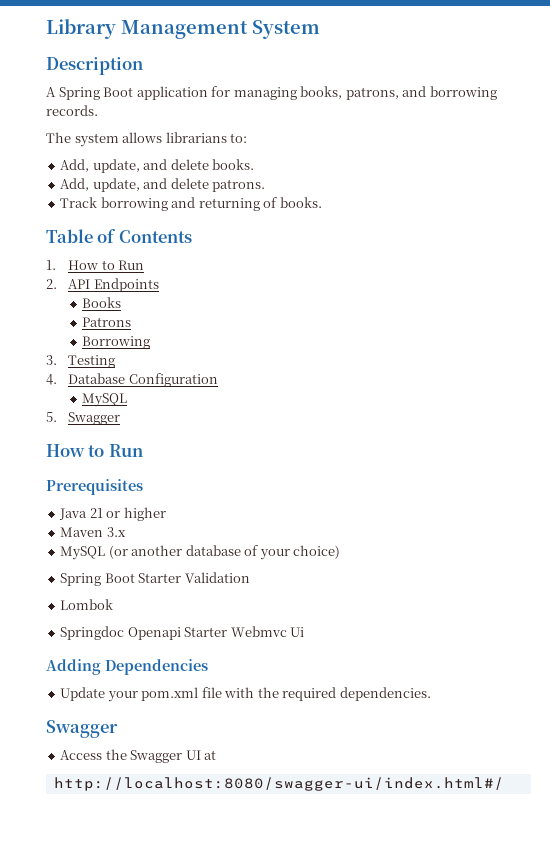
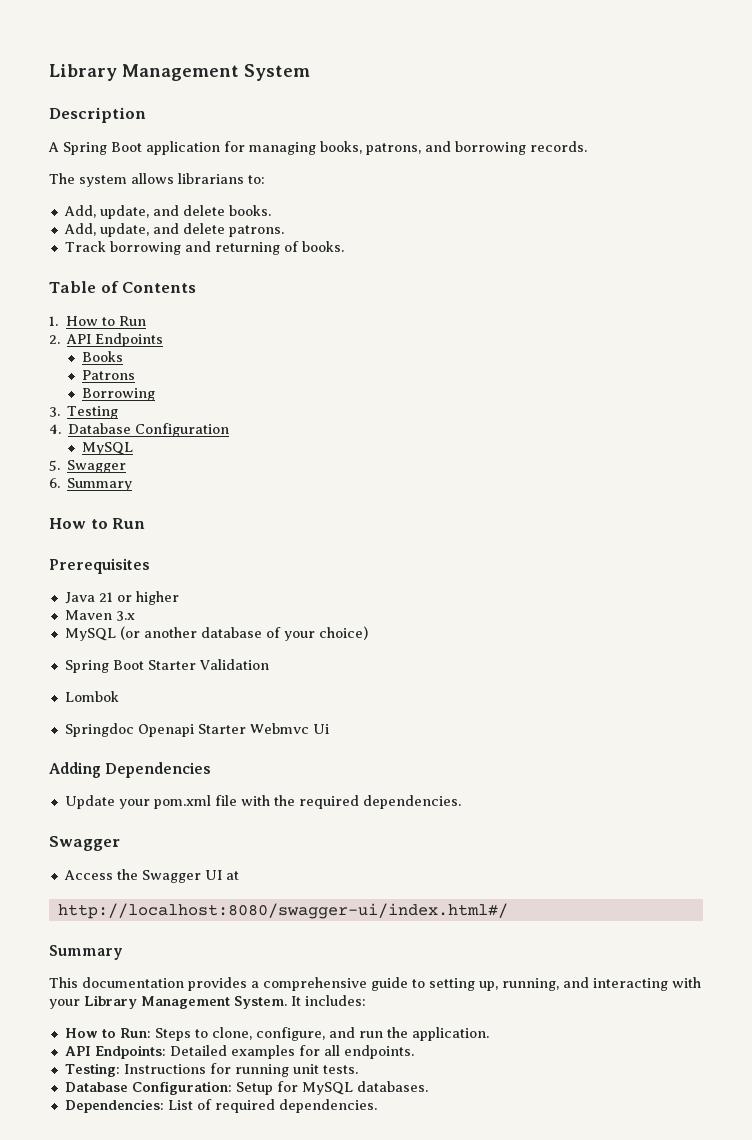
(121, 418) none -> [49,478,133,491] // 6. Summary
(504, 784) none -> [49,945,123,960] [49,977,701,991] [49,995,366,1009] [64,1027,489,1041] [64,1045,414,1059] [64,1063,358,1077] [64,1081,428,1095] [64,1099,377,1113] // Summary // This documentation provides a comprehensive guide to setting up, running, and interacting with your Library Management System. It includes: // How to Run: Steps to clone, configure, and run the application. // API Endpoints: Detailed examples for all endpoints. // Testing: Instructions for running unit tests. // Database Configuration: Setup for MySQL databases. // Dependencies: List of required dependencies.

